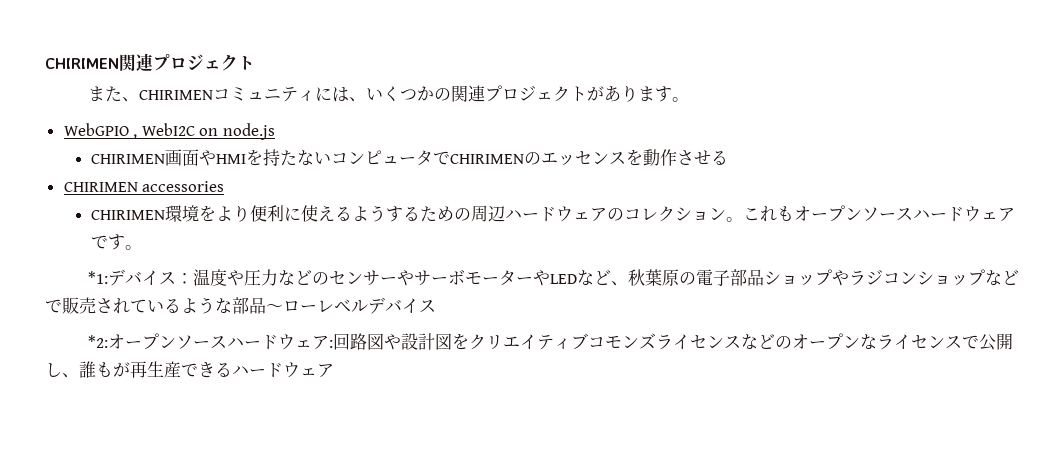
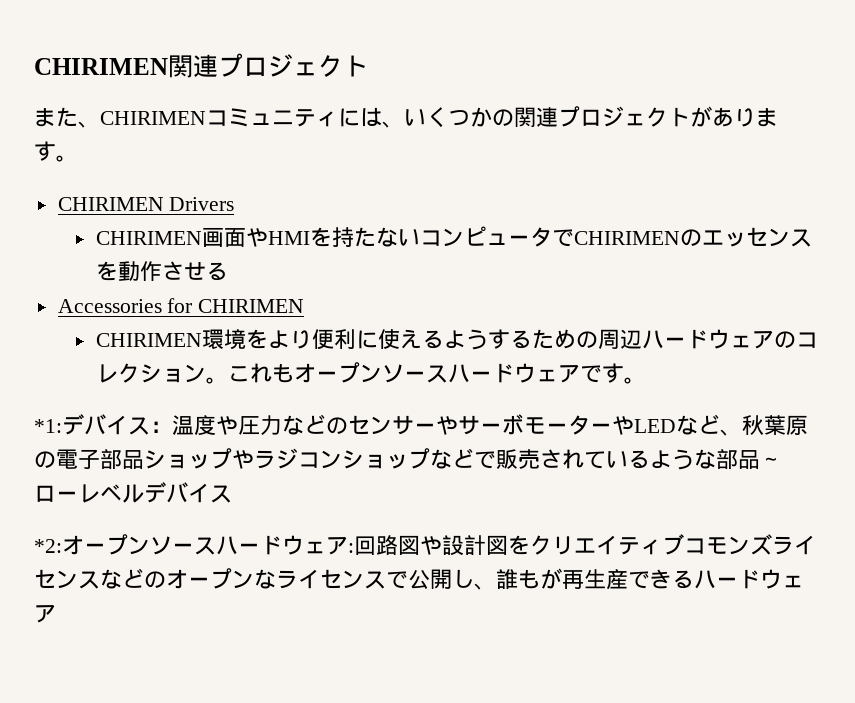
[63,123,276,140] WebGPIO , WebI2C on node.js -> [57,197,235,211] CHIRIMEN Drivers
[63,181,225,192] CHIRIMEN accessories -> [57,298,305,313] Accessories for CHIRIMEN

